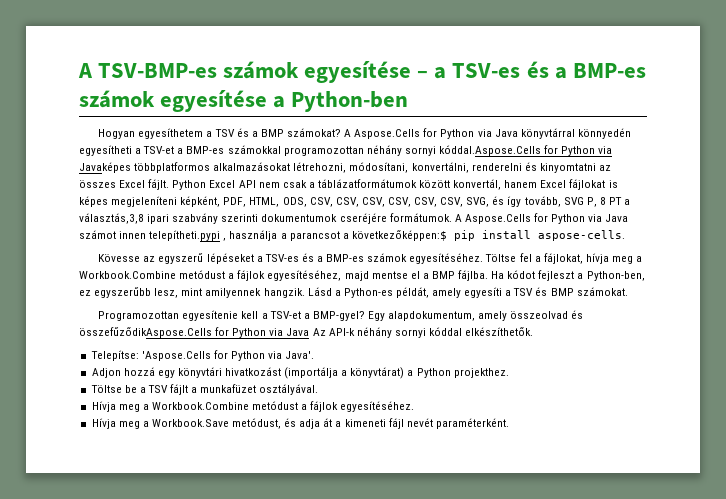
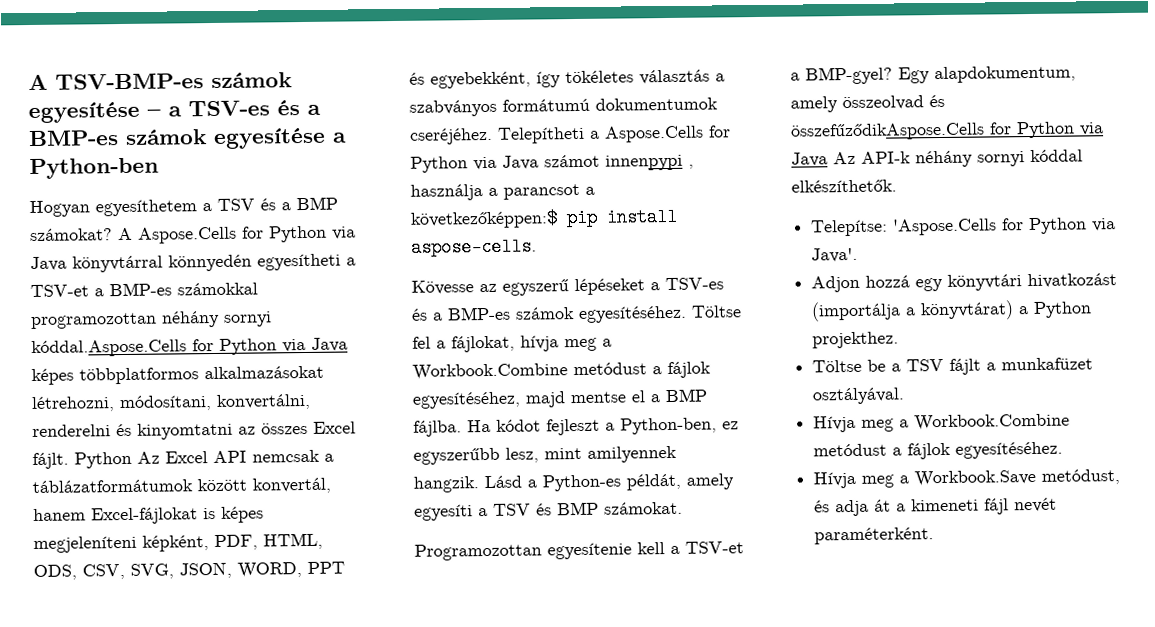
[79,162,131,173] Javaképes -> [311,337,348,352] [31,368,74,386] Java képes
(207, 185) none -> [137,451,160,464] Az
[258,180,307,188] nem csak -> [252,449,320,463] nemcsak
[540,179,606,190] Excel fájlokat -> [91,507,198,525] Excel-fájlokat
[335,196,631,207] [79,213,462,224] CSV, CSV, CSV, CSV, CSV, SVG, és így tovább, SVG P, 8 PT a választás,3,8 ipari szabvány szerinti dokumentumok cseréjére formátumok. A -> [130,561,345,579] [409,69,725,89] [409,97,718,117] [409,126,600,145] SVG, JSON, WORD, PPT és egyebekként, így tökéletes választás a szabványos formátumú dokumentumok cseréjéhez. Telepítheti a
[119,230,221,241] innen telepítheti.pypi -> [605,154,683,171] innenpypi

